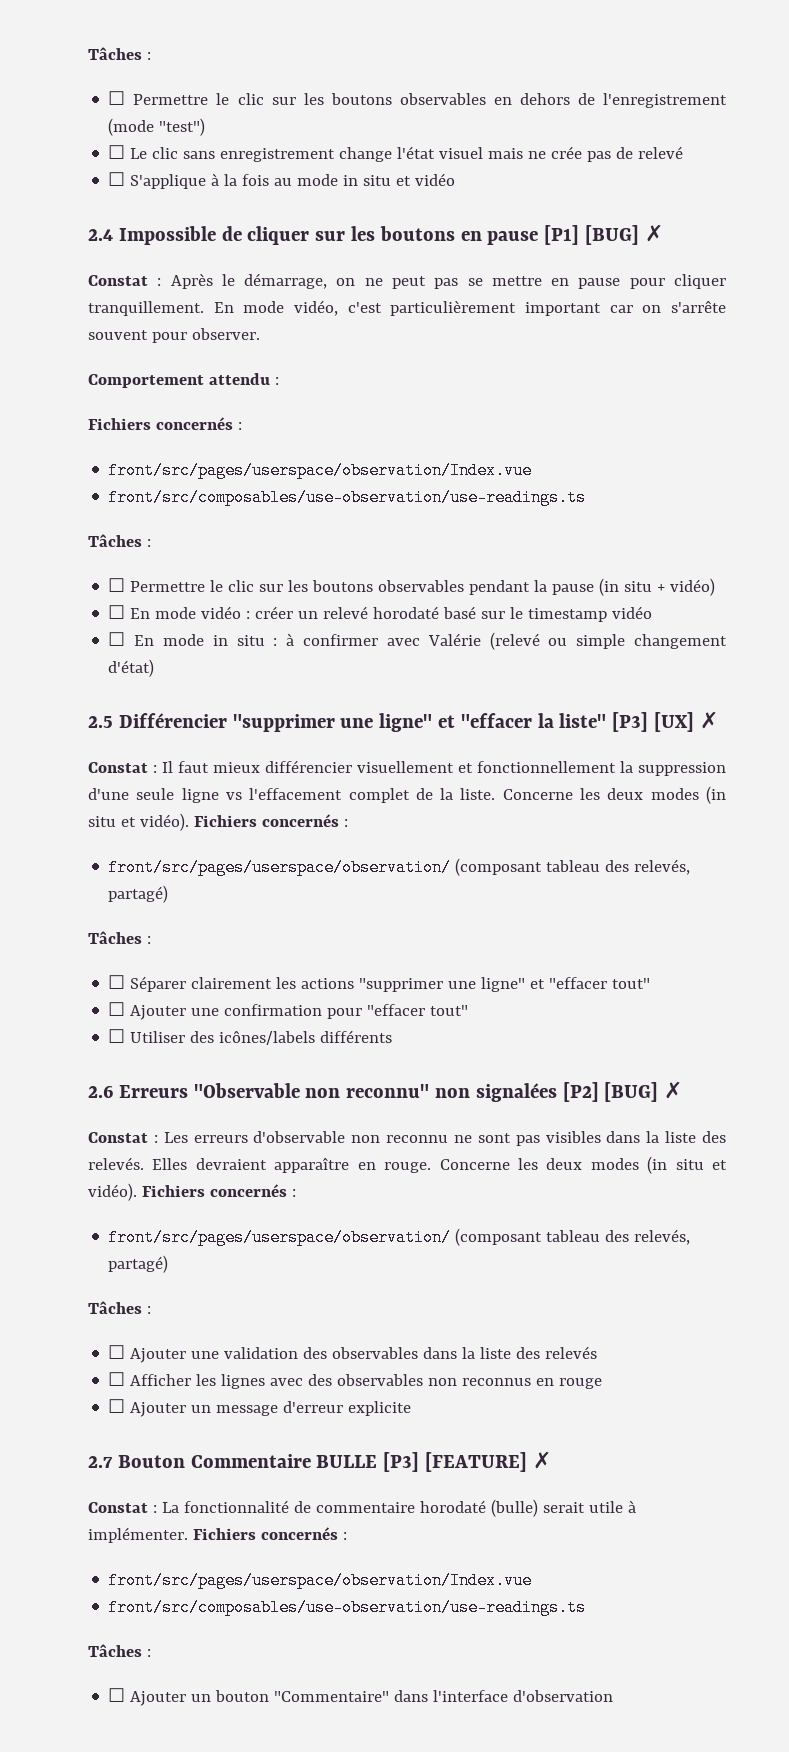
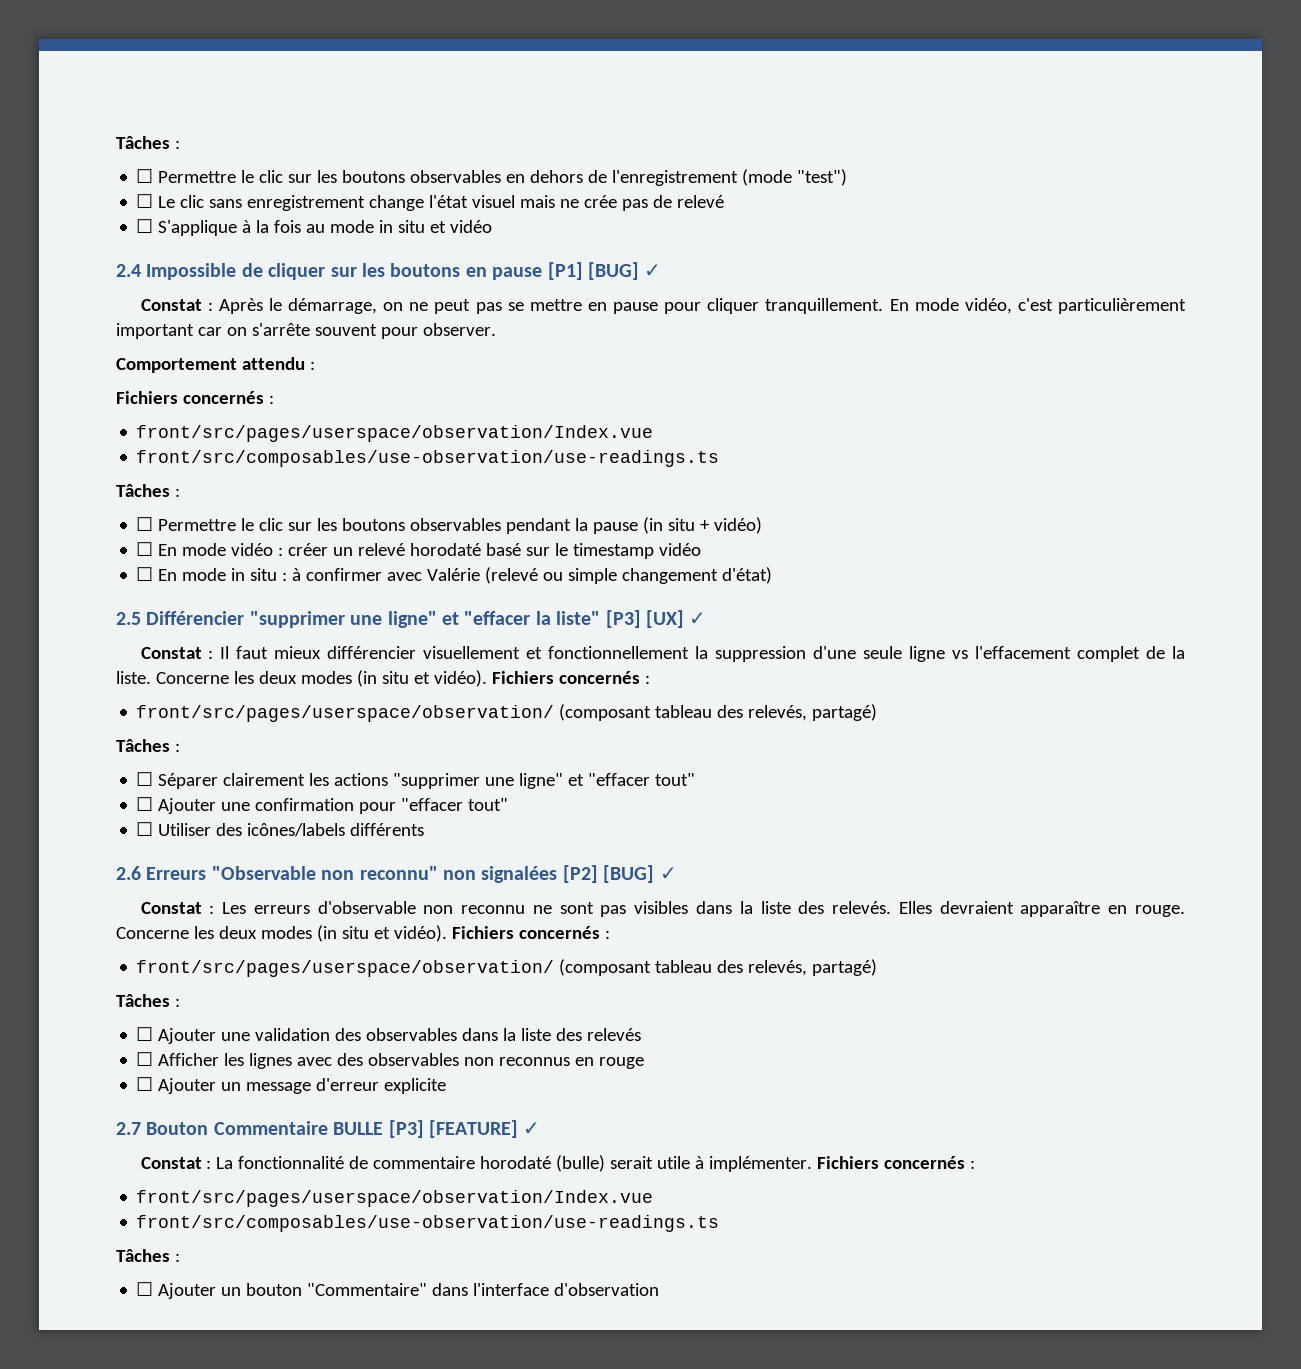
[644,224,663,242] ✗ -> [644,264,662,277] ✓
[699,711,718,729] ✗ -> [689,612,707,625] ✓
[664,1081,683,1099] ✗ -> [659,867,677,880] ✓
[532,1451,551,1469] ✗ -> [523,1122,541,1135] ✓

